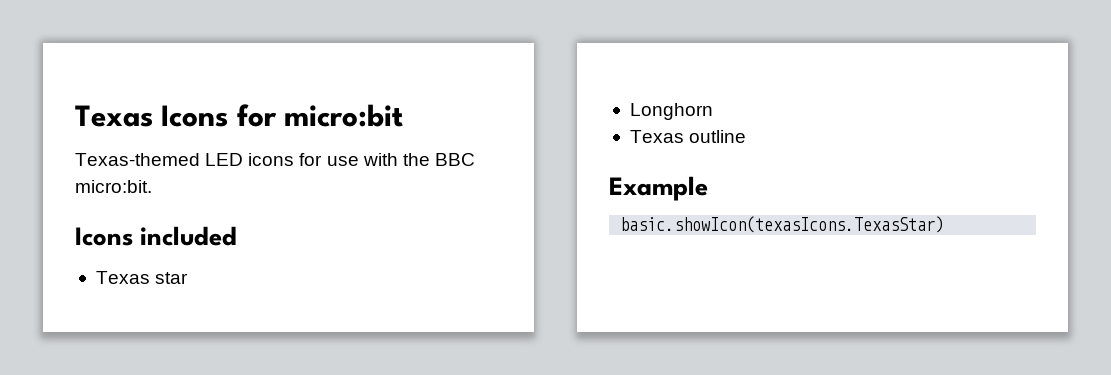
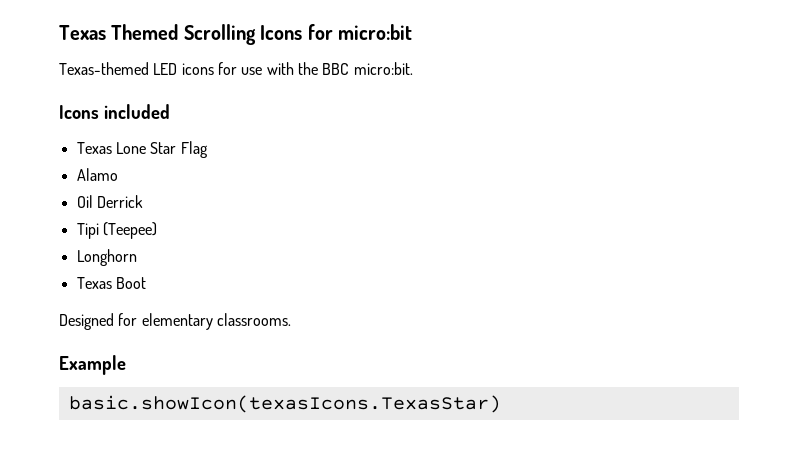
[75,105,153,127] Texas -> [59,24,256,45] Texas Themed Scrolling
[155,272,189,284] [629,103,713,120] [629,130,747,143] star // Longhorn // Texas outline -> [115,141,208,158] [76,168,118,181] [76,195,143,208] [76,222,157,239] [76,249,137,266] [76,277,146,289] [59,313,291,330] Lone Star Flag // Alamo // Oil Derrick // Tipi (Teepee) // Longhorn // Texas Boot // Designed for elementary classrooms.

